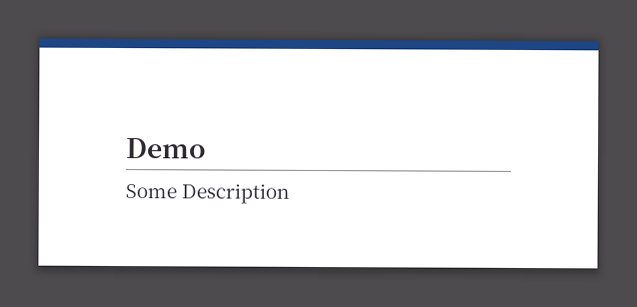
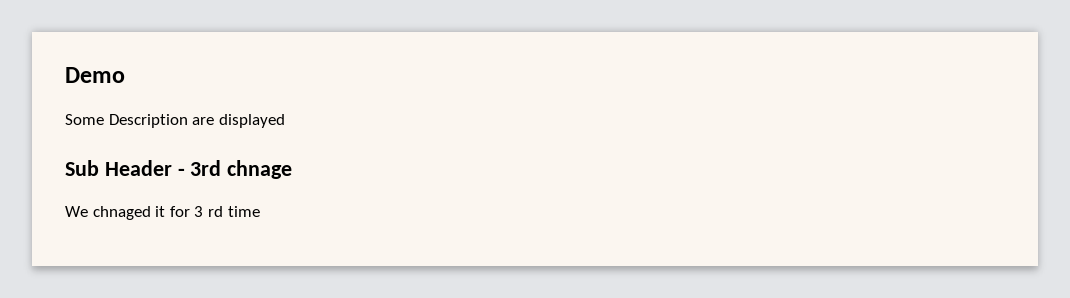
(291, 193) none -> [192,114,285,128] [65,160,293,179] [65,206,260,220] are displayed // Sub Header - 3rd chnage // We chnaged it for 3 rd time

